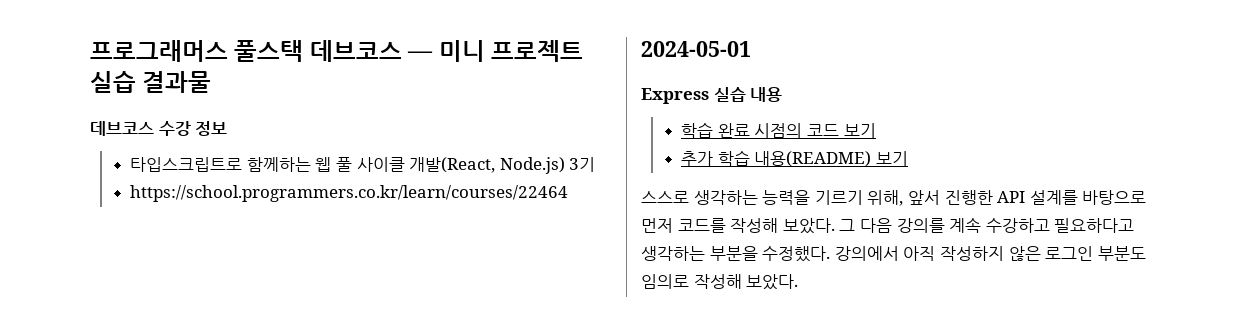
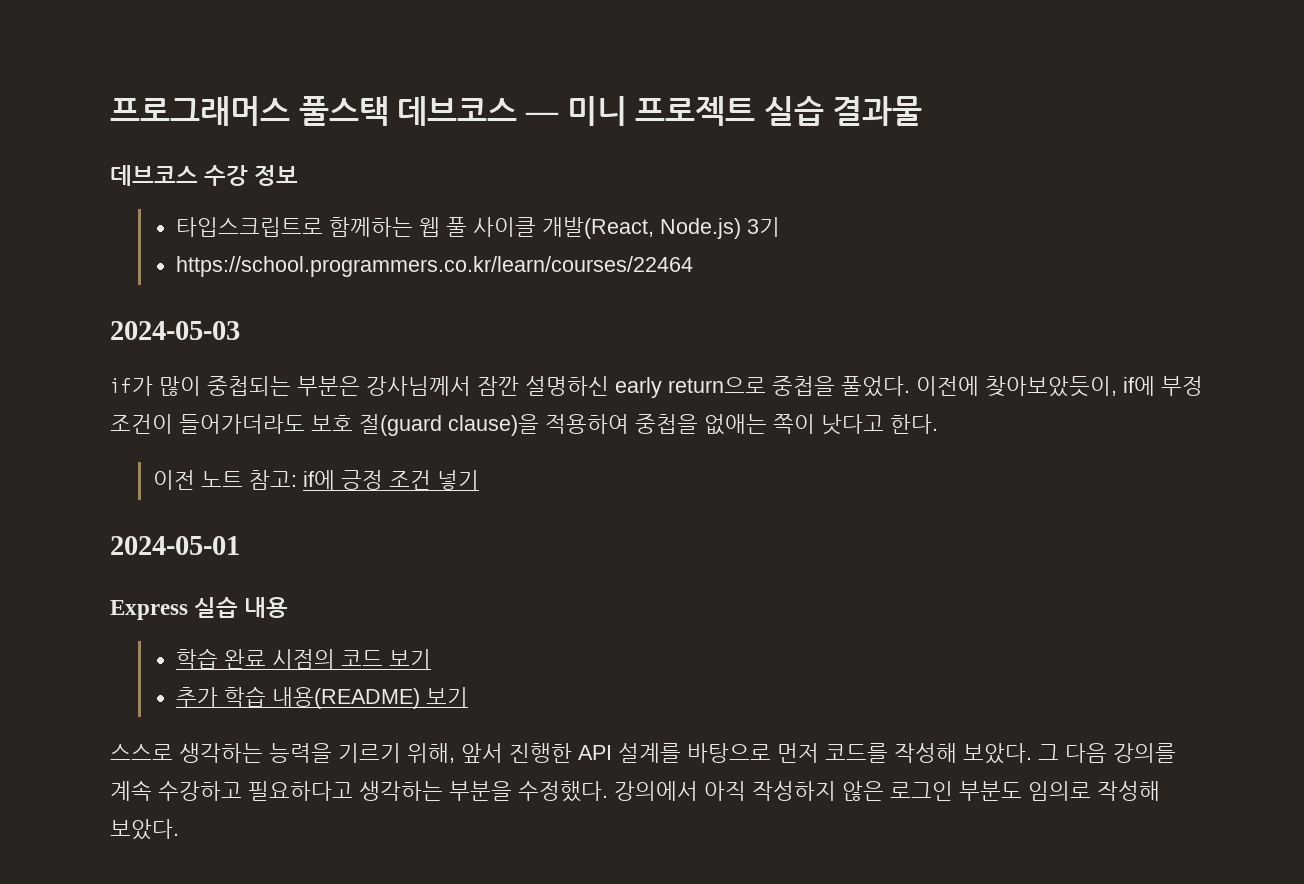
(569, 193) none -> [110,321,240,340] [110,376,1203,398] [110,414,938,436] [152,470,479,490] // 2024-05-03 // if가 많이 중첩되는 부분은 강사님께서 잠깐 설명하신 early return으로 중첩을 풀었다. 이전에 찾아보았듯이, if에 부정 조건이 들어가더라도 보호 절(guard clause)을 적용하여 중첩을 없애는 쪽이 낫다고 한다. // 이전 노트 참고: if에 긍정 조건 넣기

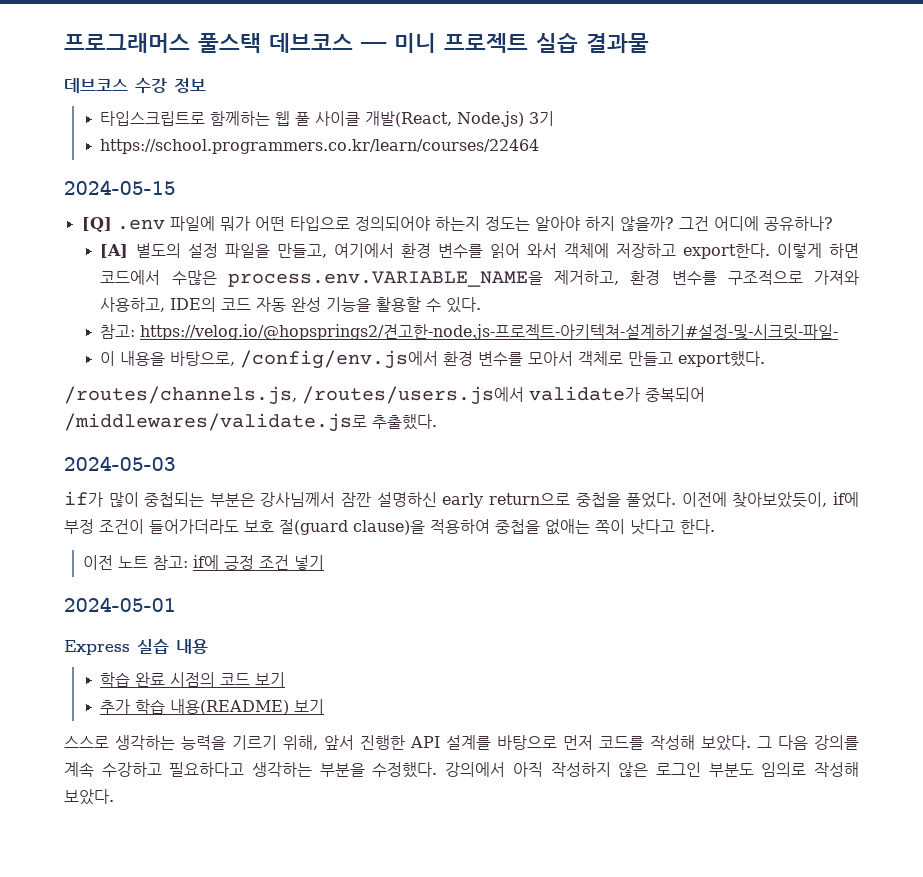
(694, 266) none -> [64,180,176,195] [81,216,833,232] [100,243,859,259] [100,270,859,287] [100,297,482,313] [100,324,839,340] [100,350,766,369] [64,386,705,405] [64,413,437,432] // 2024-05-15 // [Q] .env 파일에 뭐가 어떤 타입으로 정의되어야 하는지 정도는 알아야 하지 않을까? 그건 어디에 공유하나? // [A] 별도의 설정 파일을 만들고, 여기에서 환경 변수를 읽어 와서 객체에 저장하고 export한다. 이렇게 하면 코드에서 수많은 process.env.VARIABLE_NAME을 제거하고, 환경 변수를 구조적으로 가져와 사용하고, IDE의 코드 자동 완성 기능을 활용할 수 있다. // 참고: https://velog.io/@hopsprings2/견고한-node.js-프로젝트-아키텍쳐-설계하기#설정-및-시크릿-파일- // 이 내용을 바탕으로, /config/env.js에서 환경 변수를 모아서 객체로 만들고 export했다. // /routes/channels.js, /routes/users.js에서 validate가 중복되어 /middlewares/validate.js로 추출했다.

